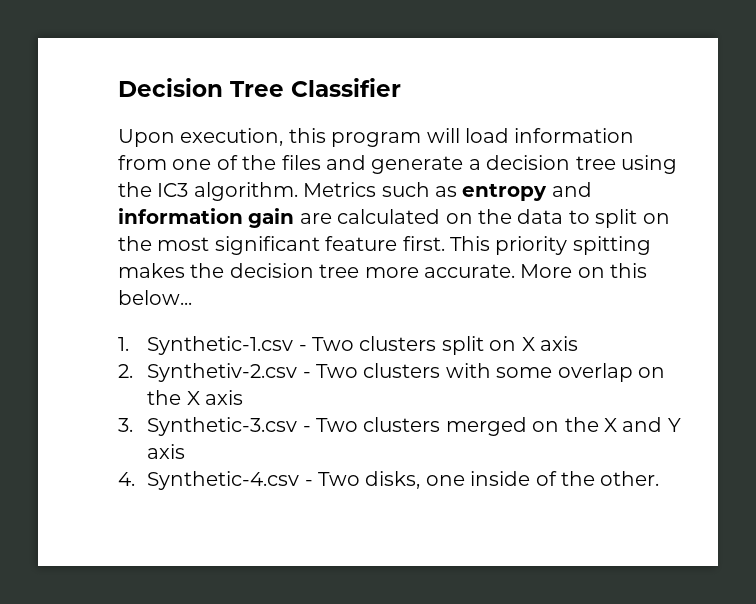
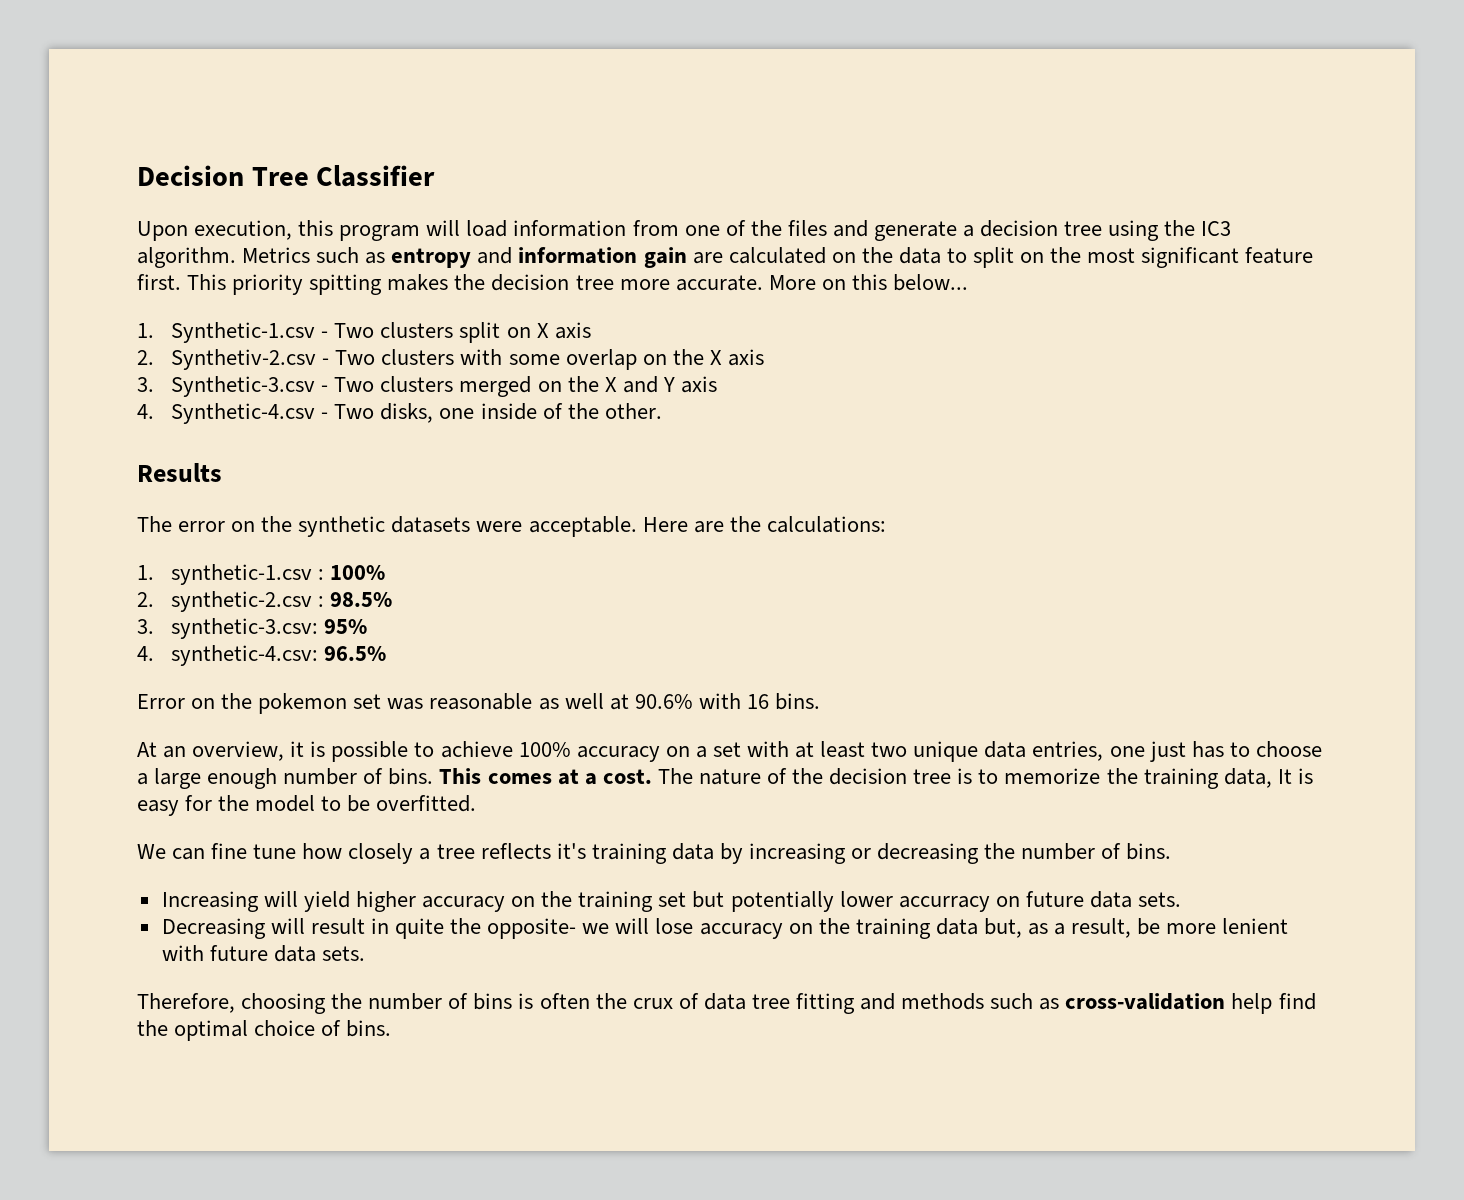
(660, 478) none -> [137,463,222,482] [137,516,886,537] [137,564,386,585] [137,591,393,612] [137,618,368,639] [137,645,387,666] [137,693,820,714] [137,741,1322,762] [137,768,1313,789] [137,795,477,816] [137,843,1172,864] [161,891,1181,912] [161,918,1289,939] [161,945,365,962] [137,993,1316,1014] [137,1020,392,1041] // Results // The error on the synthetic datasets were acceptable. Here are the calculations: // 1. synthetic-1.csv : 100% // 2. synthetic-2.csv : 98.5% // 3. synthetic-3.csv: 95% // 4. synthetic-4.csv: 96.5% // Error on the pokemon set was reasonable as well at 90.6% with 16 bins. // At an overview, it is possible to achieve 100% accuracy on a set with at least two unique data entries, one just has to choose a large enough number of bins. This comes at a cost. The nature of the decision tree is to memorize the training data, It is easy for the model to be overfitted. // We can fine tune how closely a tree reflects it's training data by increasing or decreasing the number of bins. // Increasing will yield higher accuracy on the training set but potentially lower accurracy on future data sets. // Decreasing will result in quite the opposite- we will lose accuracy on the training data but, as a result, be more lenient with future data sets. // Therefore, choosing the number of bins is often the crux of data tree fitting and methods such as cross-validation help find the optimal choice of bins.

